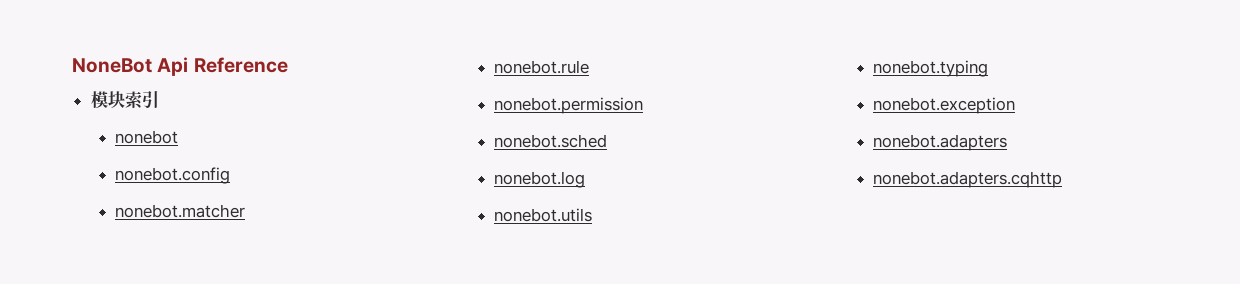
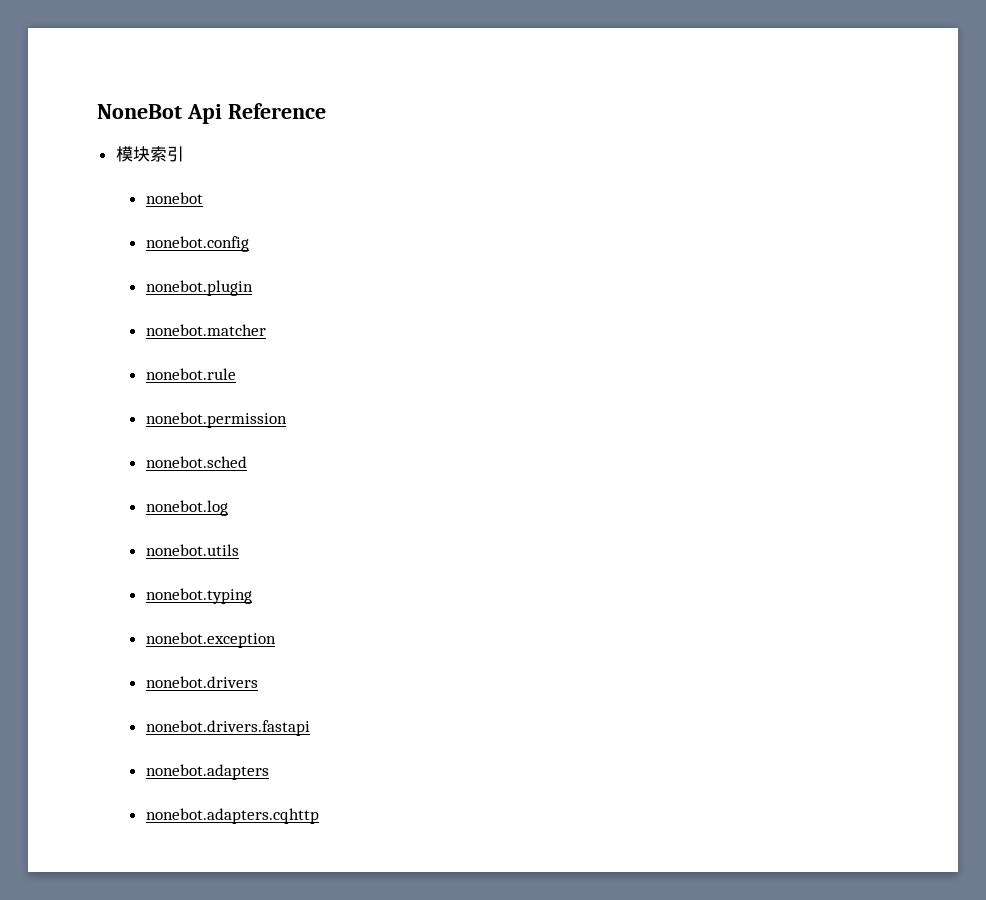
(230, 175) none -> [145,280,253,296] // nonebot.plugin
(1015, 105) none -> [145,676,258,688] [145,720,310,736] // nonebot.drivers // nonebot.drivers.fastapi

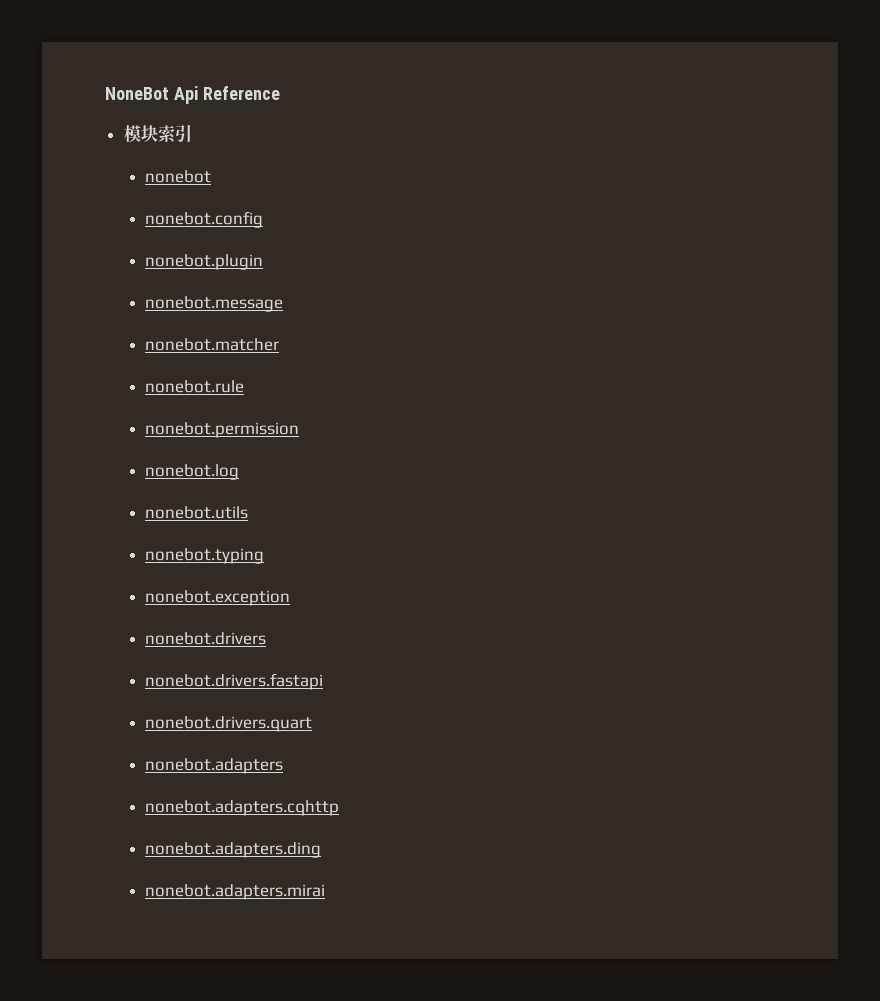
(253, 288) none -> [145,296,284,312] // nonebot.message
[145,456,247,468] // nonebot.sched -> (300, 430) none
(310, 728) none -> [145,716,313,732] // nonebot.drivers.quart
(319, 816) none -> [145,842,322,858] [145,884,326,900] // nonebot.adapters.ding // nonebot.adapters.mirai

